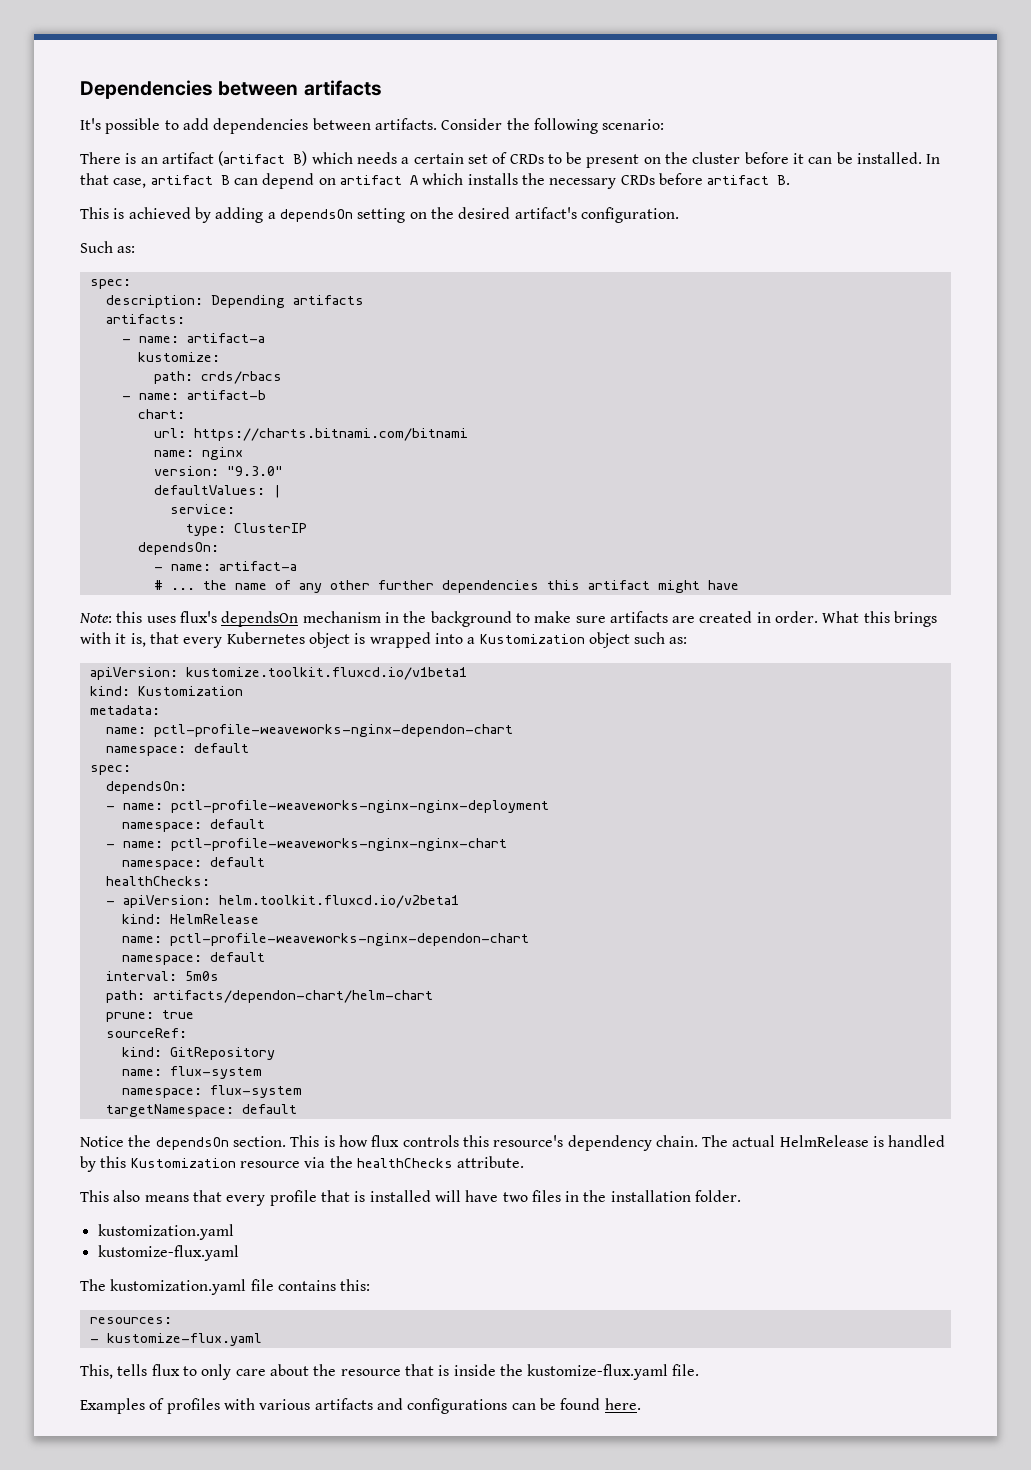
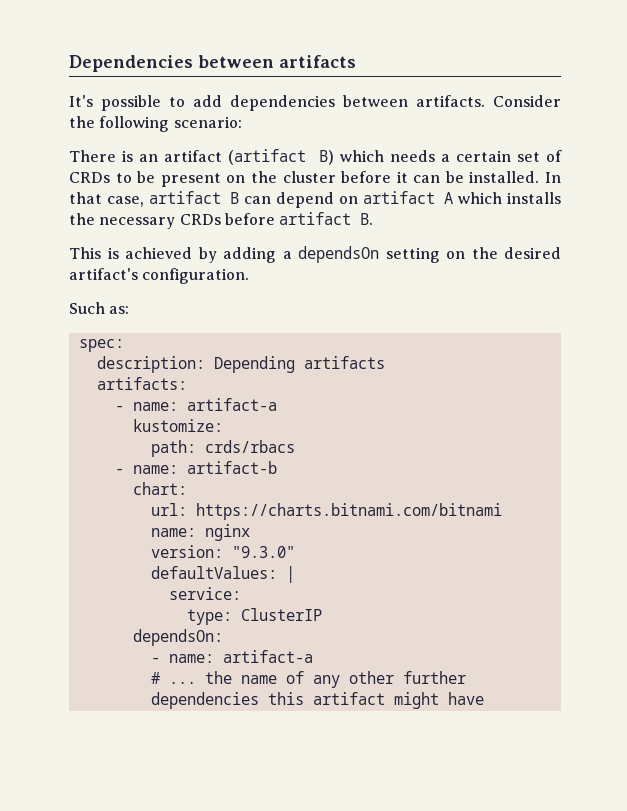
[79,611,938,627] [80,632,688,648] [89,667,467,680] [89,686,243,696] [89,705,160,715] [105,724,513,737] [105,743,249,756] [89,765,131,775] [105,781,187,794] [105,800,549,813] [121,819,265,832] [105,838,507,851] [121,857,265,870] [105,876,210,886] [105,895,459,908] [121,914,259,924] [121,933,529,946] [121,952,265,965] [105,971,219,981] [105,990,433,1003] [105,1010,194,1022] [105,1028,187,1038] [121,1047,275,1060] [121,1066,262,1079] [121,1085,302,1098] [105,1104,297,1117] [80,1135,946,1151] [80,1156,525,1172] [80,1190,742,1206] [97,1224,234,1240] [97,1245,239,1261] [80,1279,371,1295] [89,1317,172,1324] [89,1333,262,1346] [80,1364,700,1380] [80,1398,641,1414] // Note: this uses flux's dependsOn mechanism in the background to make sure artifacts are created in order. What this brings with it is, that every Kubernetes object is wrapped into a Kustomization object such as: // apiVersion: kustomize.toolkit.fluxcd.io/v1beta1 // kind: Kustomization // metadata: // name: pctl-profile-weaveworks-nginx-dependon-chart // namespace: default // spec: // dependsOn: // - name: pctl-profile-weaveworks-nginx-nginx-deployment // namespace: default // - name: pctl-profile-weaveworks-nginx-nginx-chart // namespace: default // healthChecks: // - apiVersion: helm.toolkit.fluxcd.io/v2beta1 // kind: HelmRelease // name: pctl-profile-weaveworks-nginx-dependon-chart // namespace: default // interval: 5m0s // path: artifacts/dependon-chart/helm-chart // prune: true // sourceRef: // kind: GitRepository // name: flux-system // namespace: flux-system // targetNamespace: default // Notice the dependsOn section. This is how flux controls this resource's dependency chain. The actual HelmRelease is handled by this Kustomization resource via the healthChecks attribute. // This also means that every profile that is installed will have two files in the installation folder. // kustomization.yaml // kustomize-flux.yaml // The kustomization.yaml file contains this: // resources: // - kustomize-flux.yaml // This, tells flux to only care about the resource that is inside the kustomize-flux.yaml file. // Examples of profiles with various artifacts and configurations can be found here. -> (484, 698) none

